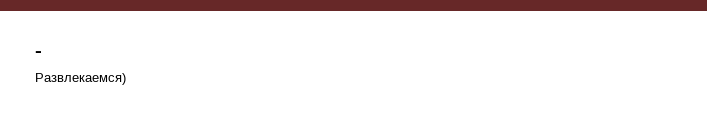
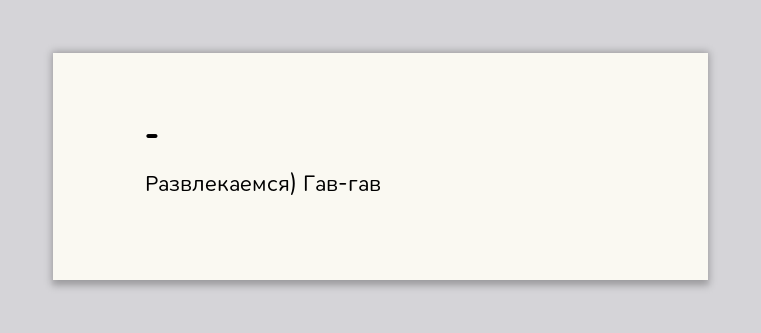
(126, 79) none -> [303,175,381,191] Гав-гав

